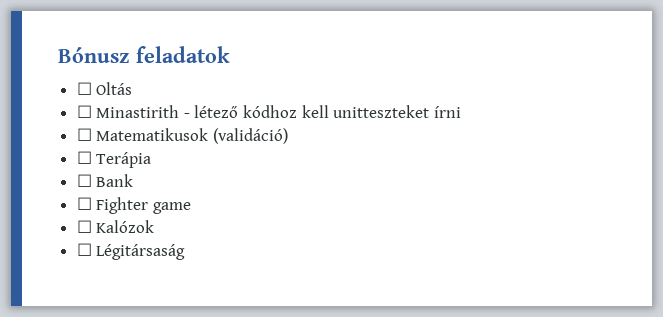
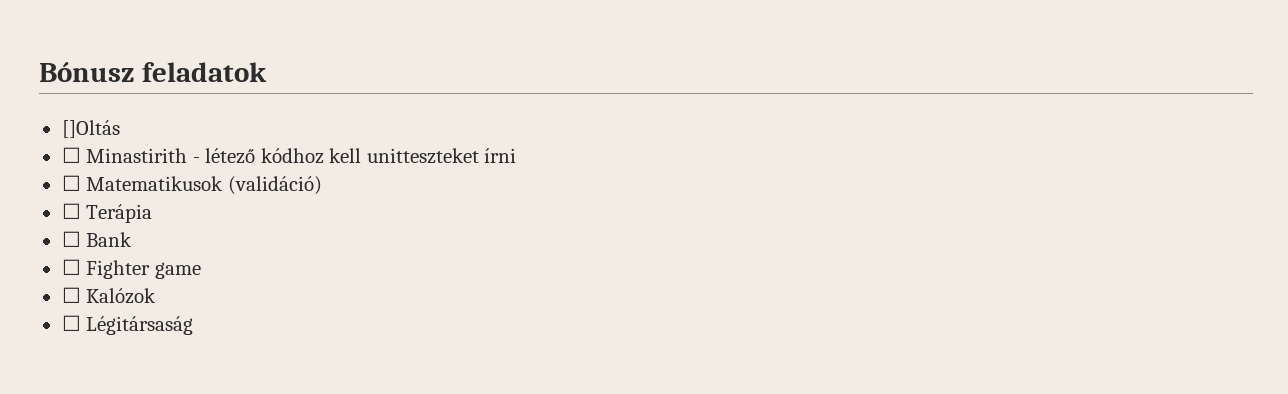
[76,82,133,95] ☐ Oltás -> [61,120,120,138] []Oltás

